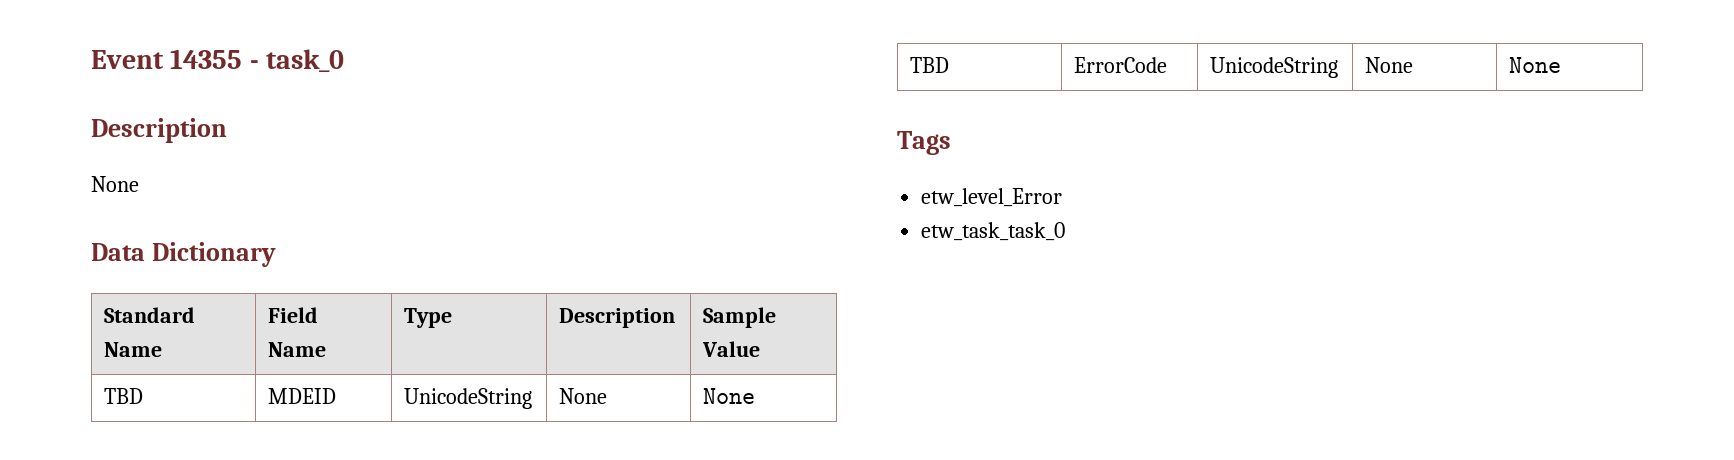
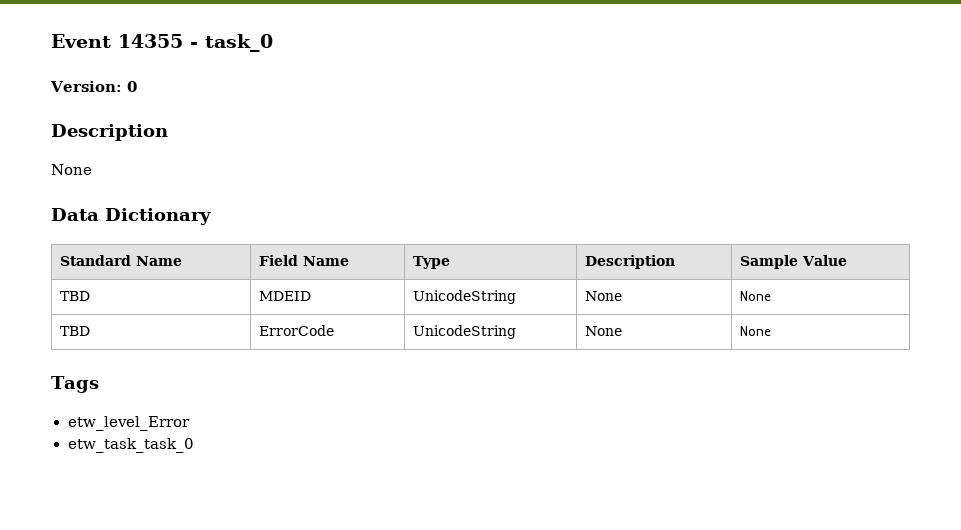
(345, 60) none -> [50,81,137,92] // Version: 0

